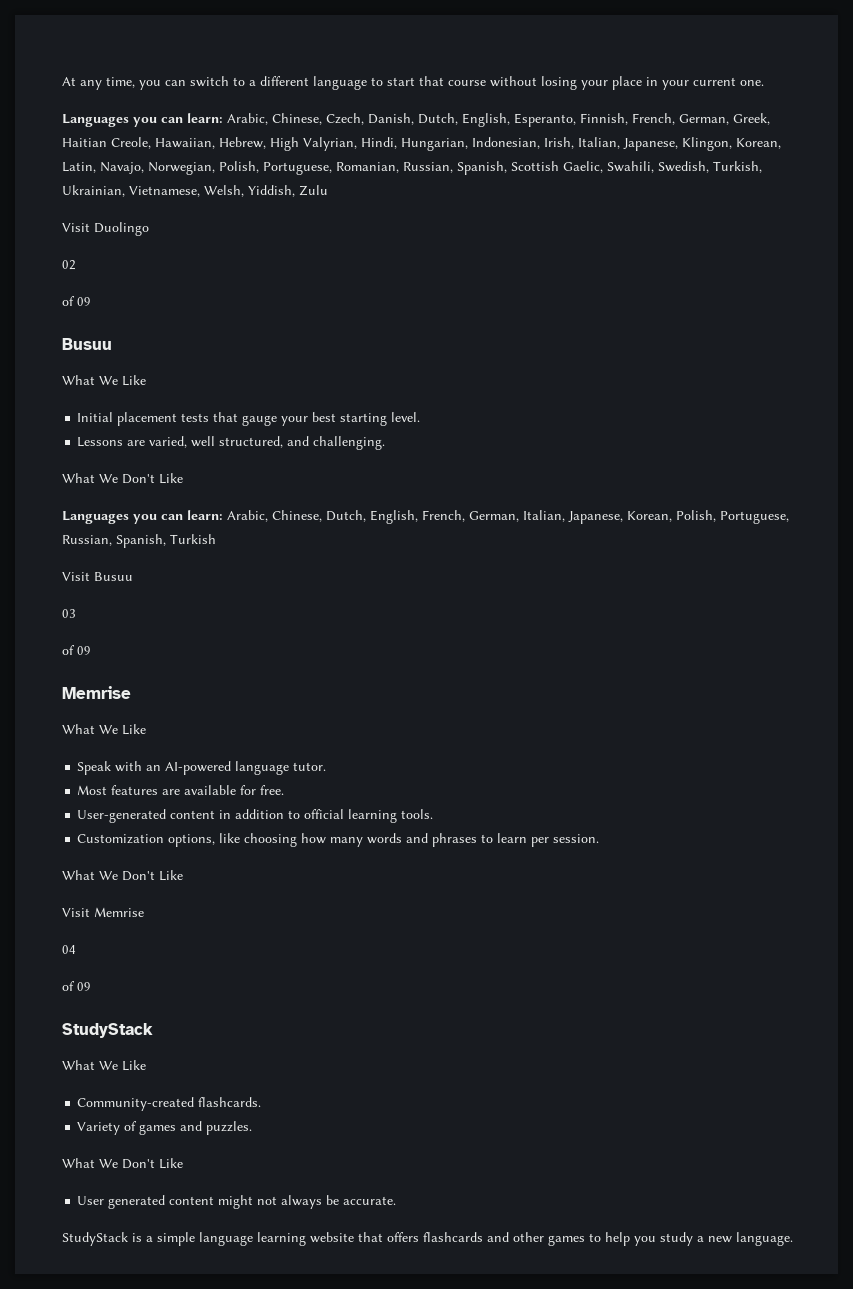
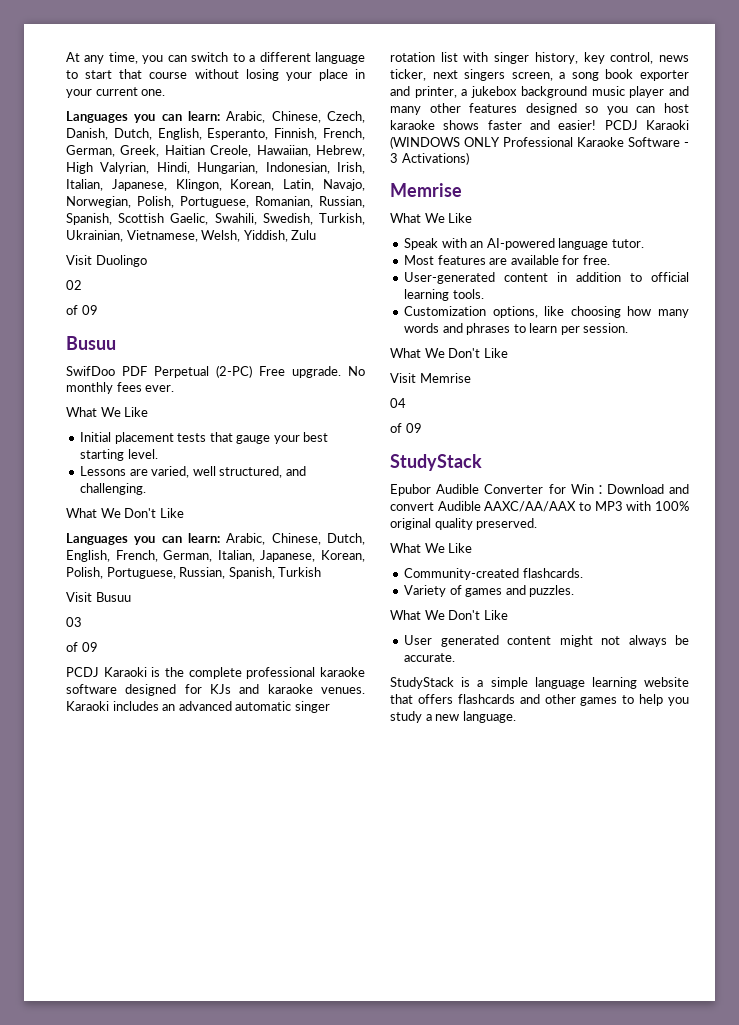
(112, 344) none -> [66,365,365,378] [66,382,175,394] // SwifDoo PDF Perpetual (2-PC) Free upgrade. No monthly fees ever.
(91, 650) none -> [66,667,365,679] [66,684,366,696] [66,701,330,713] [390,52,689,64] [390,69,689,81] [390,86,689,98] [390,103,689,115] [390,120,689,130] [390,136,689,149] [390,152,469,165] // PCDJ Karaoki is the complete professional karaoke software designed for KJs and karaoke venues. Karaoki includes an advanced automatic singer rotation list with singer history, key control, news ticker, next singers screen, a song book exporter and printer, a jukebox background music player and many other features designed so you can host karaoke shows faster and easier! PCDJ Karaoki (WINDOWS ONLY Professional Karaoke Software - 3 Activations)
(153, 1030) none -> [390,484,689,496] [390,501,689,512] [390,518,538,530] // Epubor Audible Converter for Win：Download and convert Audible AAXC/AA/AAX to MP3 with 100% original quality preserved.

